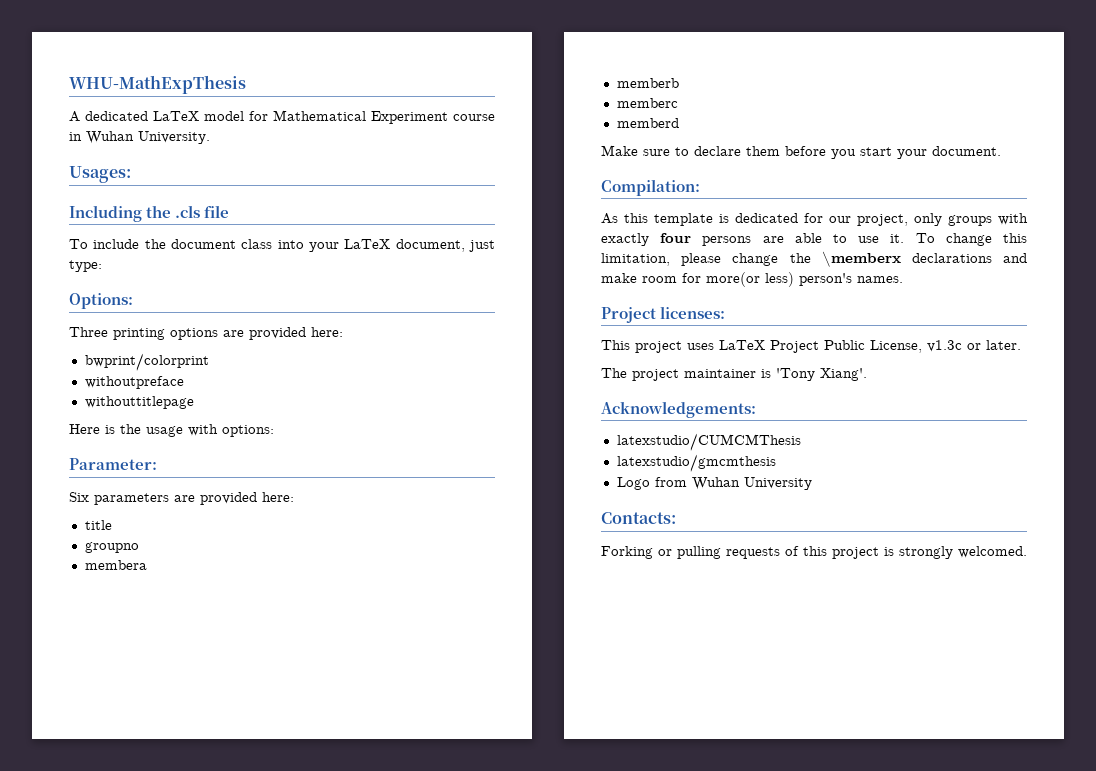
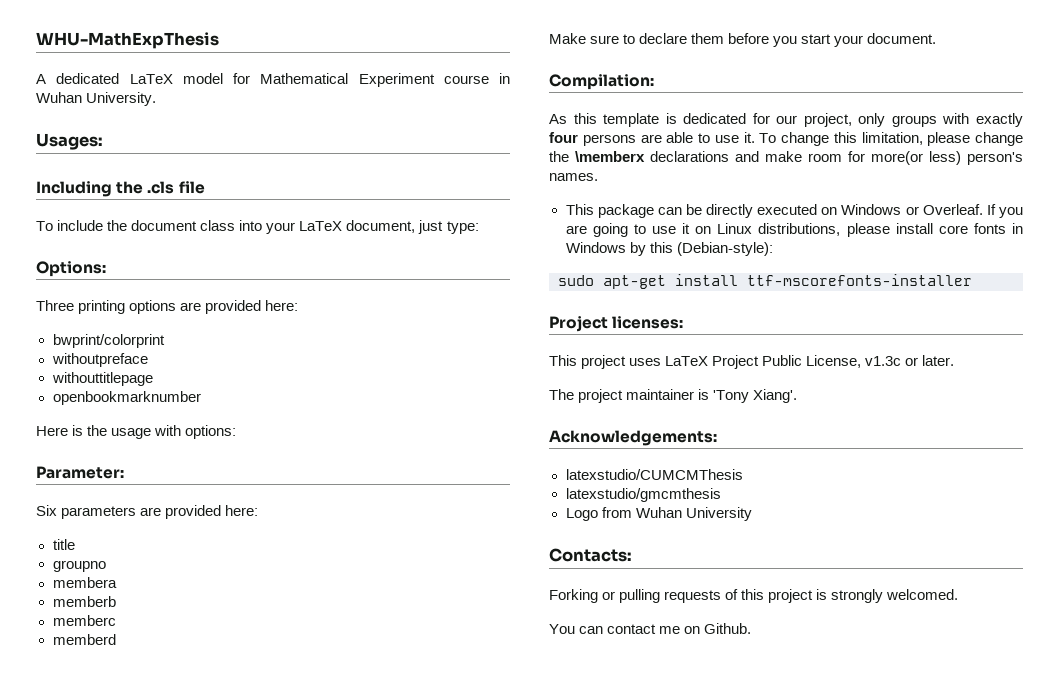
(194, 402) none -> [52,391,201,405] // openbookmarknumber
(903, 279) none -> [565,204,1023,218] [565,223,1023,237] [565,242,773,256] [558,274,972,289] // This package can be directly executed on Windows or Overleaf. If you are going to use it on Linux distributions, please install core fonts in Windows by this (Debian-style): // sudo apt-get install ttf-mscorefonts-installer
(1027, 552) none -> [549,623,752,634] // You can contact me on Github.

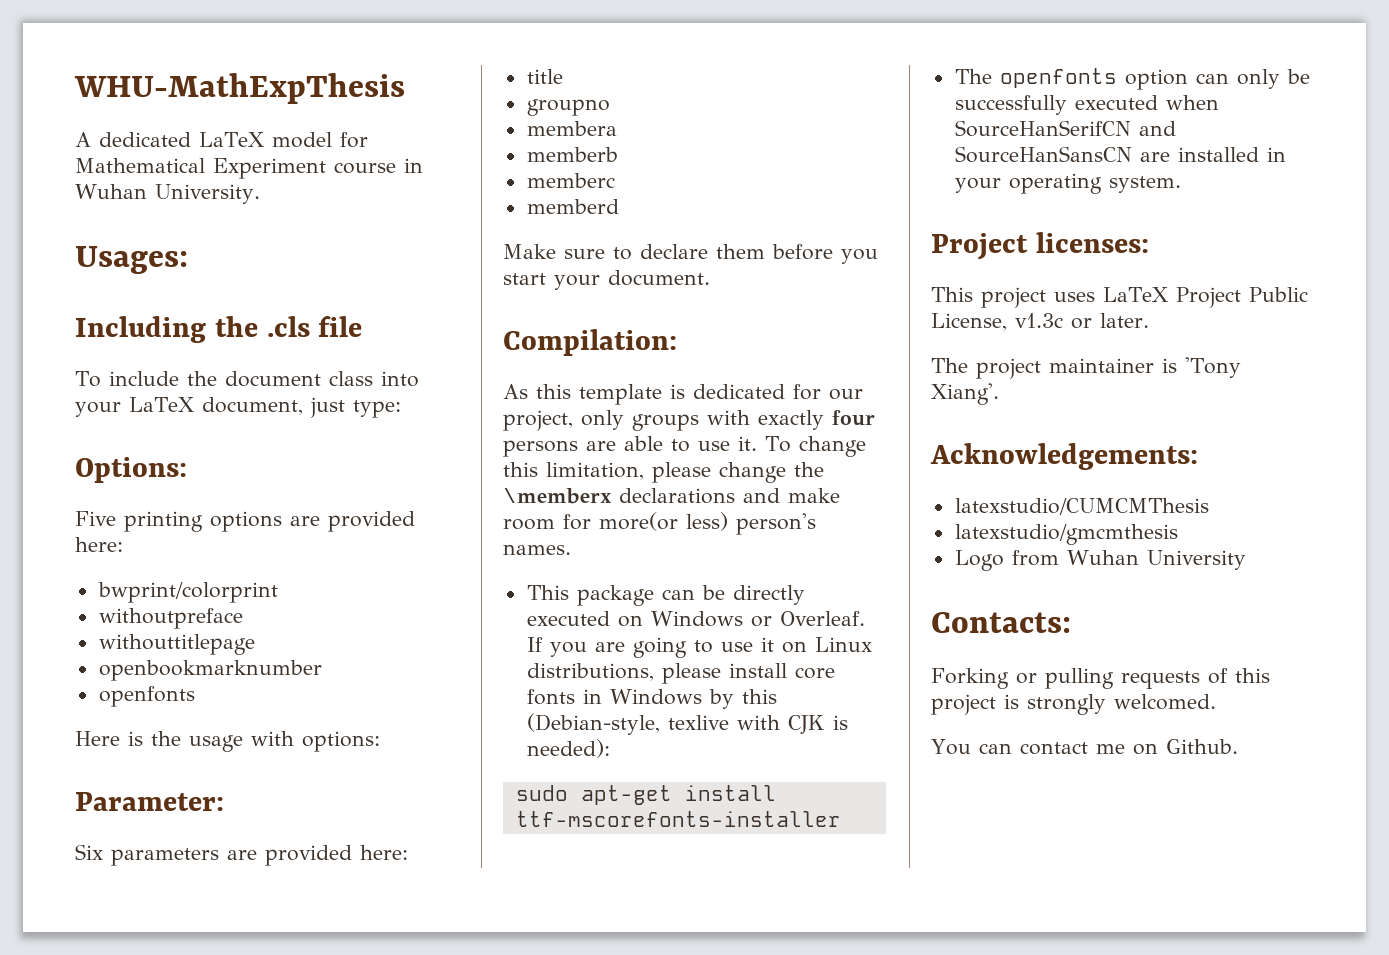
[36,300,74,311] Three -> [75,511,116,526] Five
(201, 398) none -> [98,686,195,707] // openfonts
[676,242,773,256] [558,274,972,289] (Debian-style): // sudo apt-get install ttf-mscorefonts-installer -> [526,713,848,735] [526,739,610,758] [515,785,776,805] [515,811,841,827] [954,68,1310,90] [954,95,1219,115] [954,120,1176,137] [954,146,1286,163] [954,173,1181,194] (Debian-style, texlive with CJK is needed): // sudo apt-get install ttf-mscorefonts-installer // The openfonts option can only be successfully executed when SourceHanSerifCN and SourceHanSansCN are installed in your operating system.

